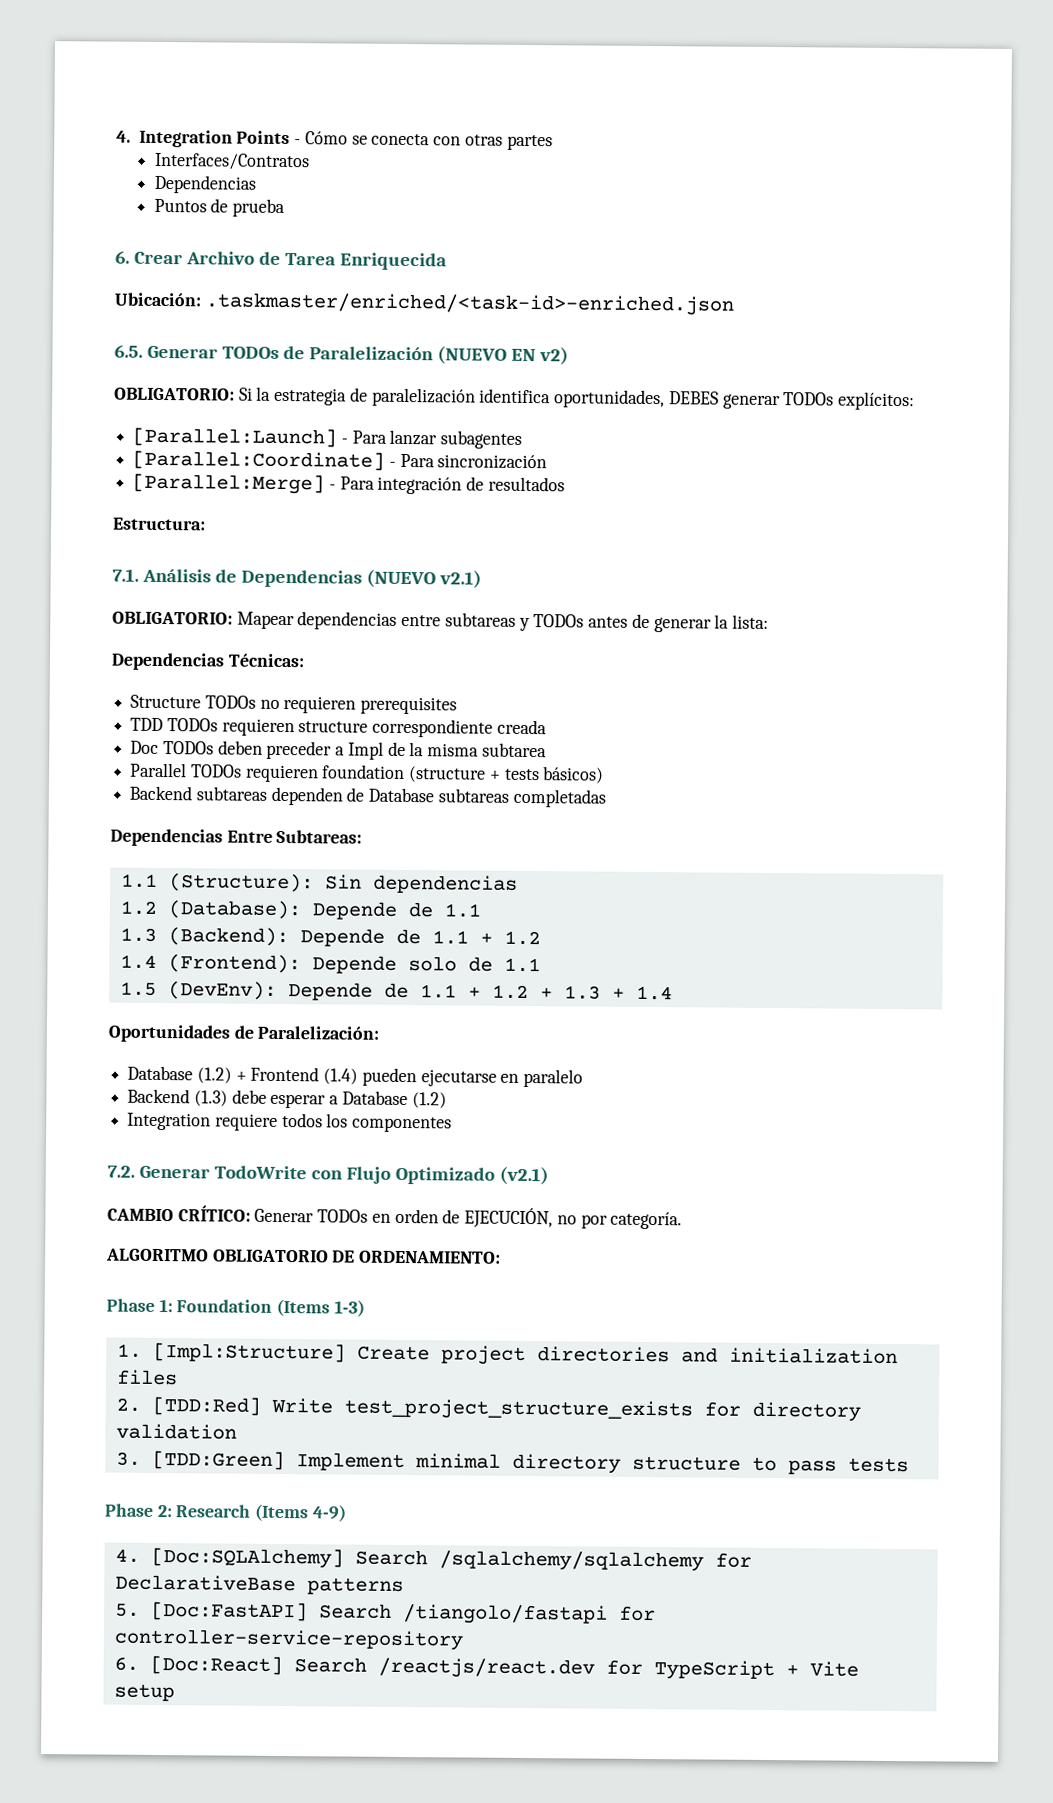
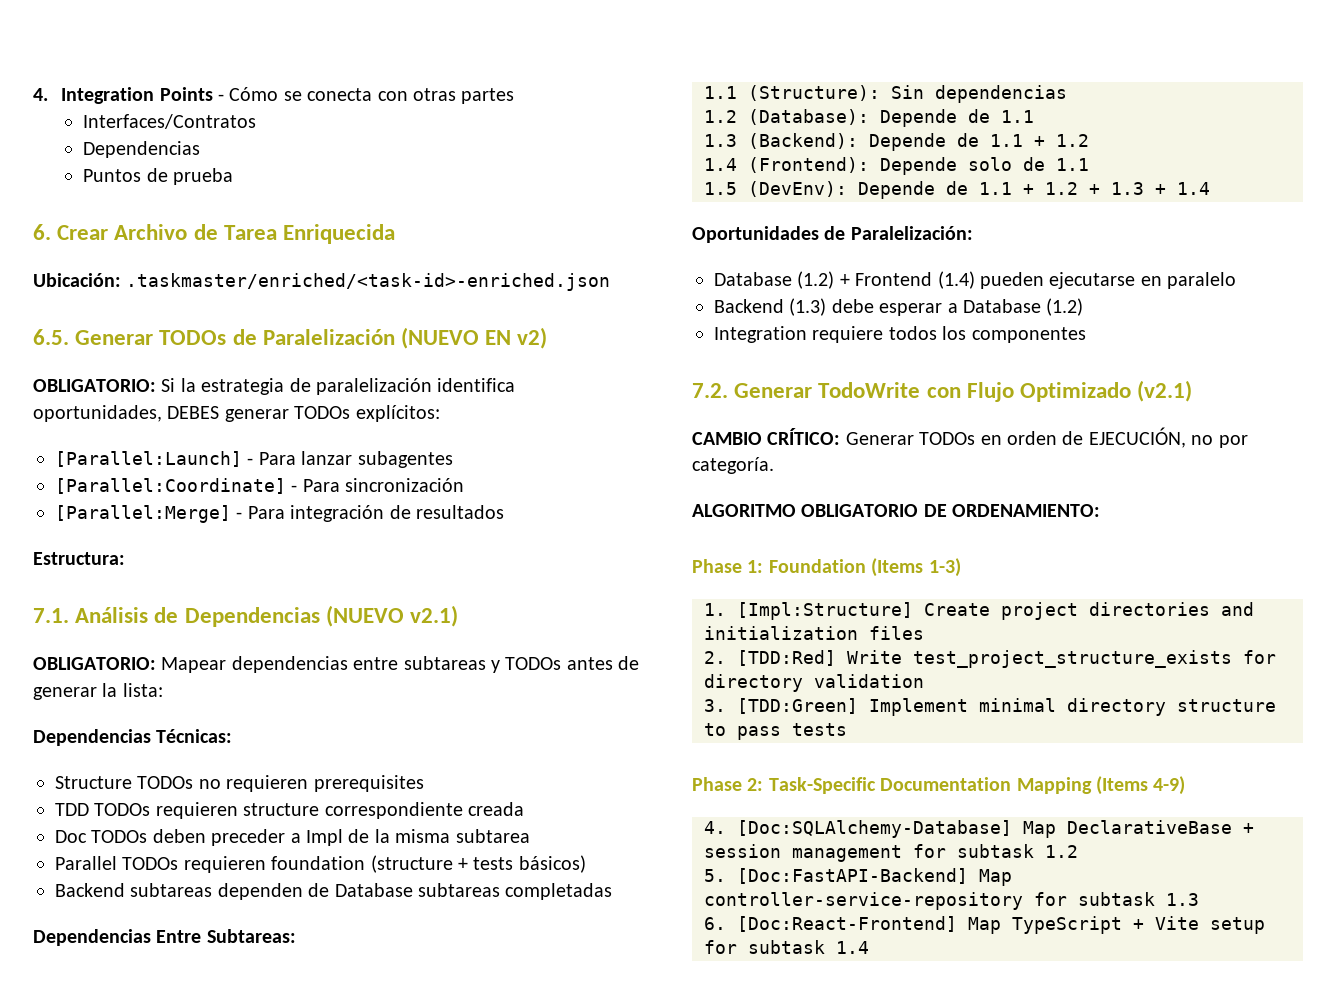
[175,1504,252,1518] Research -> [768,777,1092,794] Task-Specific Documentation Mapping
[150,1547,752,1572] [114,1574,404,1596] [114,1601,656,1625] [113,1628,464,1651] [113,1655,643,1679] [Doc:SQLAlchemy] Search /sqlalchemy/sqlalchemy for DeclarativeBase patterns // 5. [Doc:FastAPI] Search /tiangolo/fastapi for controller-service-repository // 6. [Doc:React] Search /reactjs/react.dev for -> [737,820,1254,838] [704,844,1078,862] [704,868,1012,886] [704,892,1199,910] [704,916,1001,934] [Doc:SQLAlchemy-Database] Map DeclarativeBase + session management for subtask 1.2 // 5. [Doc:FastAPI-Backend] Map controller-service-repository for subtask 1.3 // 6. [Doc:React-Frontend] Map
(175, 1692) none -> [704,940,869,954] for subtask 1.4

